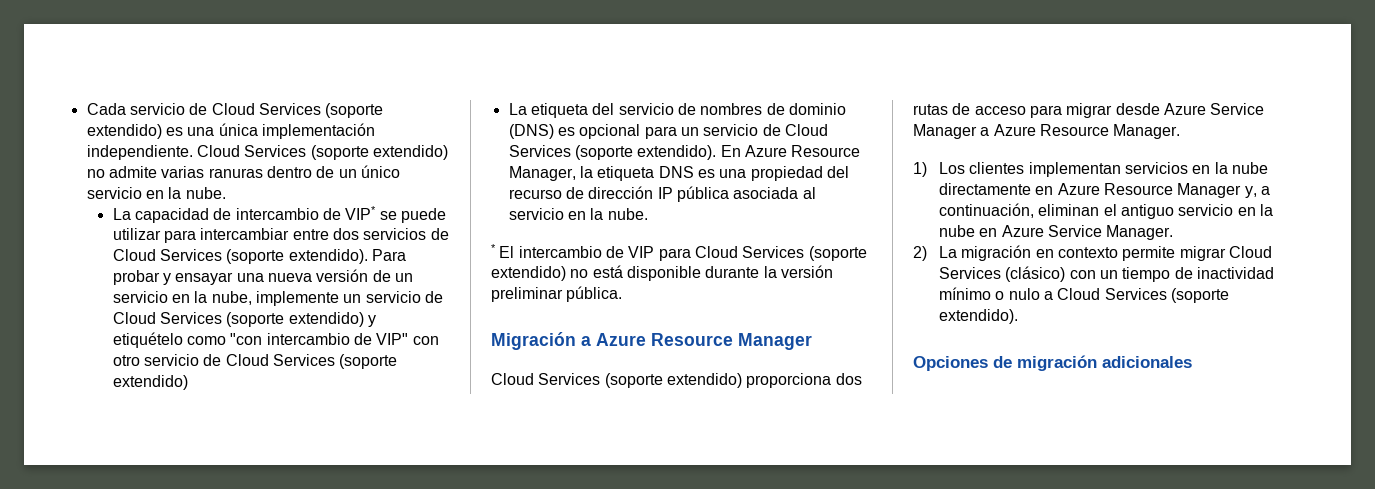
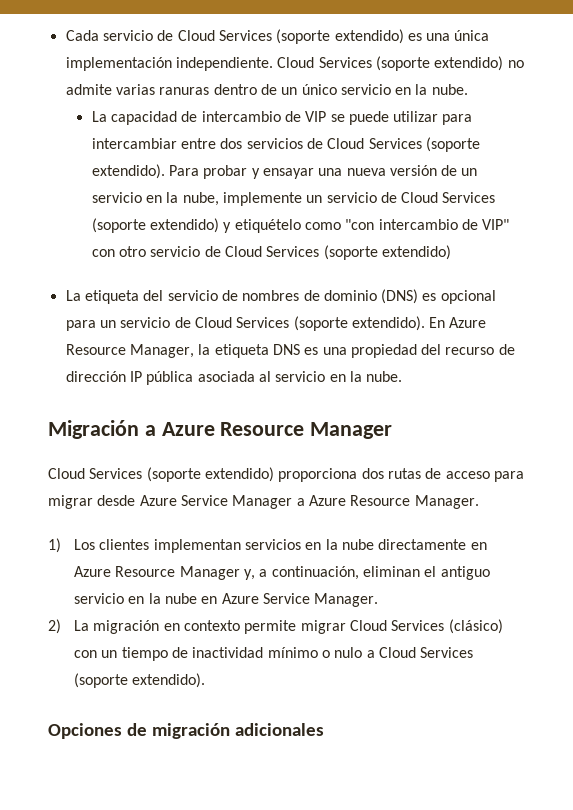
[345,206,377,220] VIP* -> [305,111,327,122] VIP
[491,244,867,261] [491,265,833,281] [491,286,623,302] // * El intercambio de VIP para Cloud Services (soporte extendido) no está disponible durante la versión preliminar pública. -> (403, 376) none

